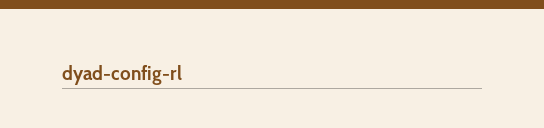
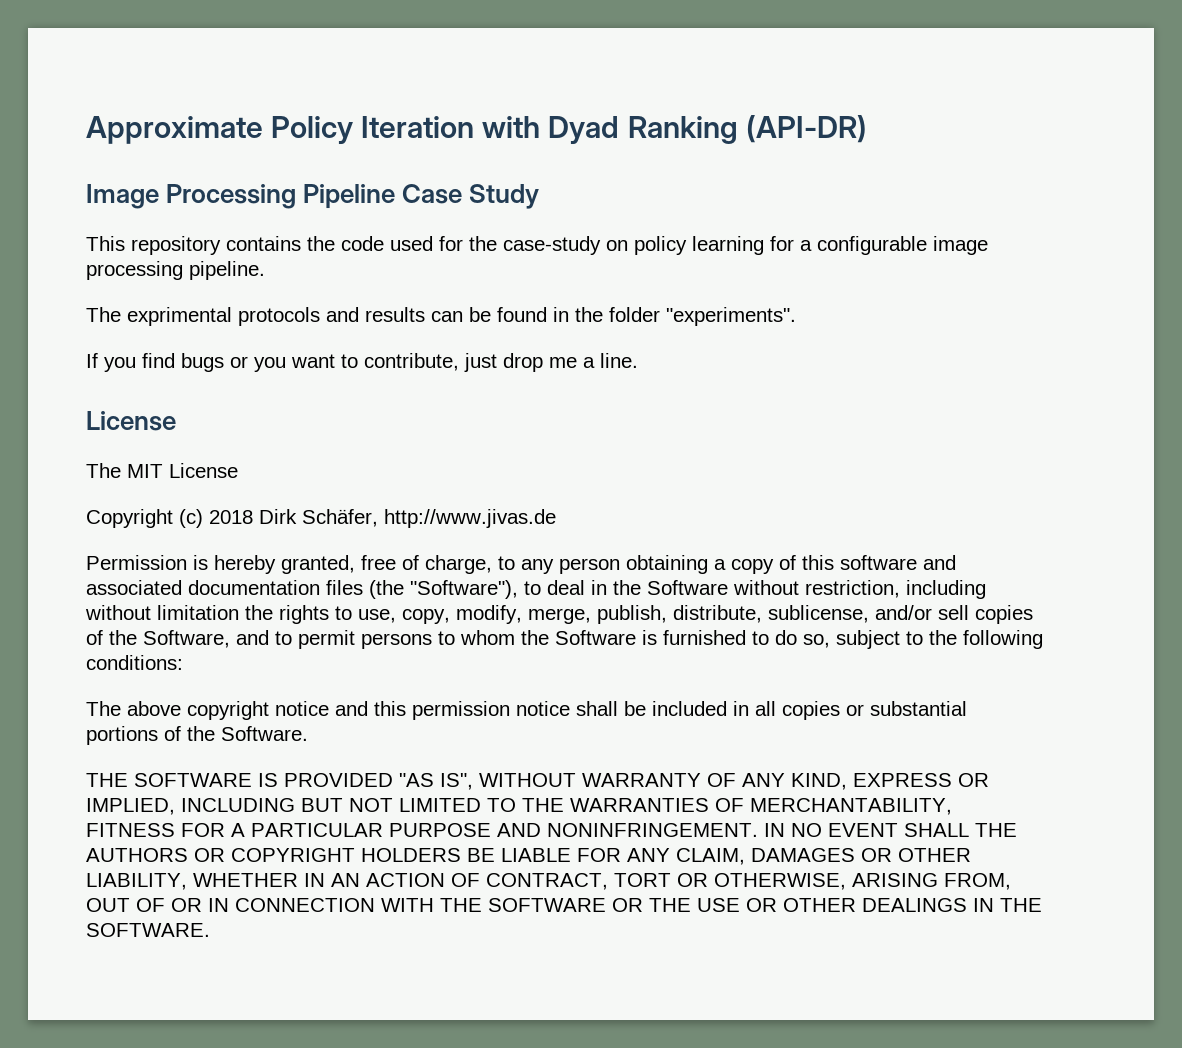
[62,65,182,85] dyad-config-rl -> [86,115,867,145] [86,184,540,209] [86,236,988,255] [86,261,265,280] [86,307,796,326] [86,353,638,372] [86,411,176,431] [86,463,238,478] [86,509,556,528] [86,555,956,574] [86,580,986,599] [85,605,1033,624] [86,630,1043,649] [86,655,183,670] [86,701,967,720] [86,726,308,745] [86,773,989,790] [86,798,952,815] [86,823,1017,837] [86,848,971,865] [86,873,1011,890] [86,898,1042,912] [86,923,210,937] Approximate Policy Iteration with Dyad Ranking (API-DR) // Image Processing Pipeline Case Study // This repository contains the code used for the case-study on policy learning for a configurable image processing pipeline. // The exprimental protocols and results can be found in the folder "experiments". // If you find bugs or you want to contribute, just drop me a line. // License // The MIT License // Copyright (c) 2018 Dirk Schäfer, http://www.jivas.de // Permission is hereby granted, free of charge, to any person obtaining a copy of this software and associated documentation files (the "Software"), to deal in the Software without restriction, including without limitation the rights to use, copy, modify, merge, publish, distribute, sublicense, and/or sell copies of the Software, and to permit persons to whom the Software is furnished to do so, subject to the following conditions: // The above copyright notice and this permission notice shall be included in all copies or substantial portions of the Software. // THE SOFTWARE IS PROVIDED "AS IS", WITHOUT WARRANTY OF ANY KIND, EXPRESS OR IMPLIED, INCLUDING BUT NOT LIMITED TO THE WARRANTIES OF MERCHANTABILITY, FITNESS FOR A PARTICULAR PURPOSE AND NONINFRINGEMENT. IN NO EVENT SHALL THE AUTHORS OR COPYRIGHT HOLDERS BE LIABLE FOR ANY CLAIM, DAMAGES OR OTHER LIABILITY, WHETHER IN AN ACTION OF CONTRACT, TORT OR OTHERWISE, ARISING FROM, OUT OF OR IN CONNECTION WITH THE SOFTWARE OR THE USE OR OTHER DEALINGS IN THE SOFTWARE.

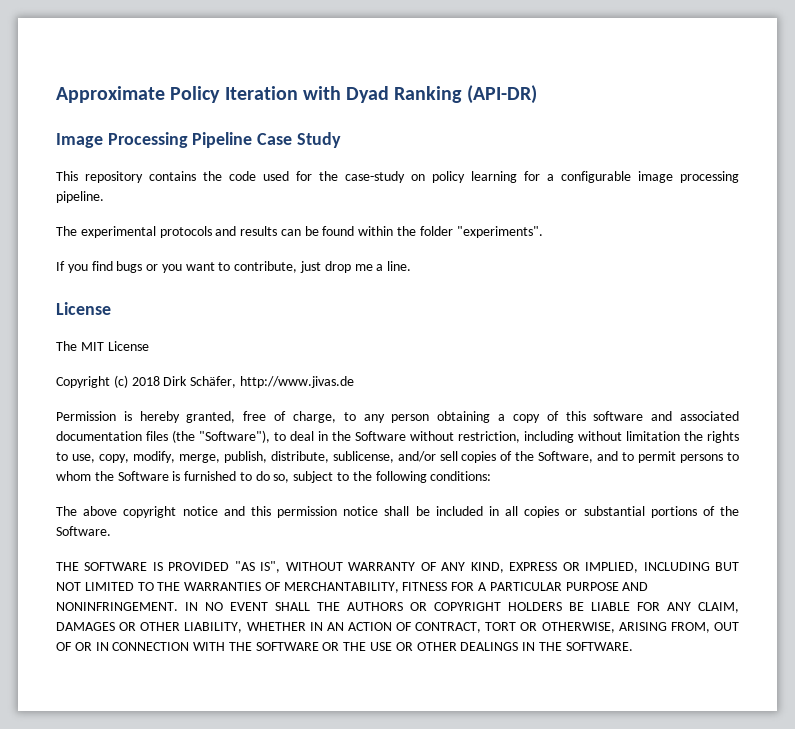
[127,307,232,326] exprimental -> [80,226,156,238] experimental
[553,307,569,322] in -> [358,226,394,236] within

